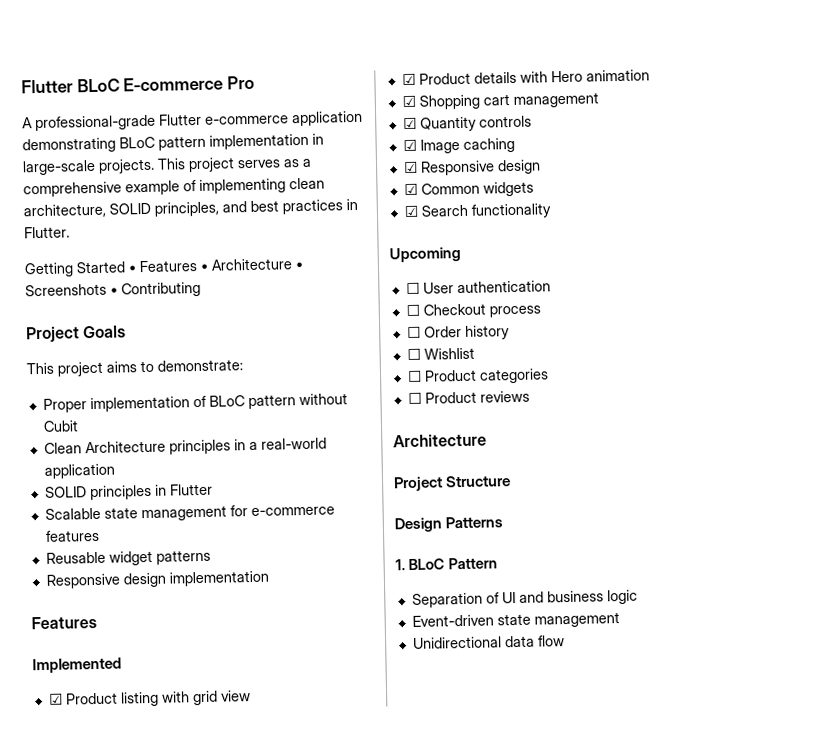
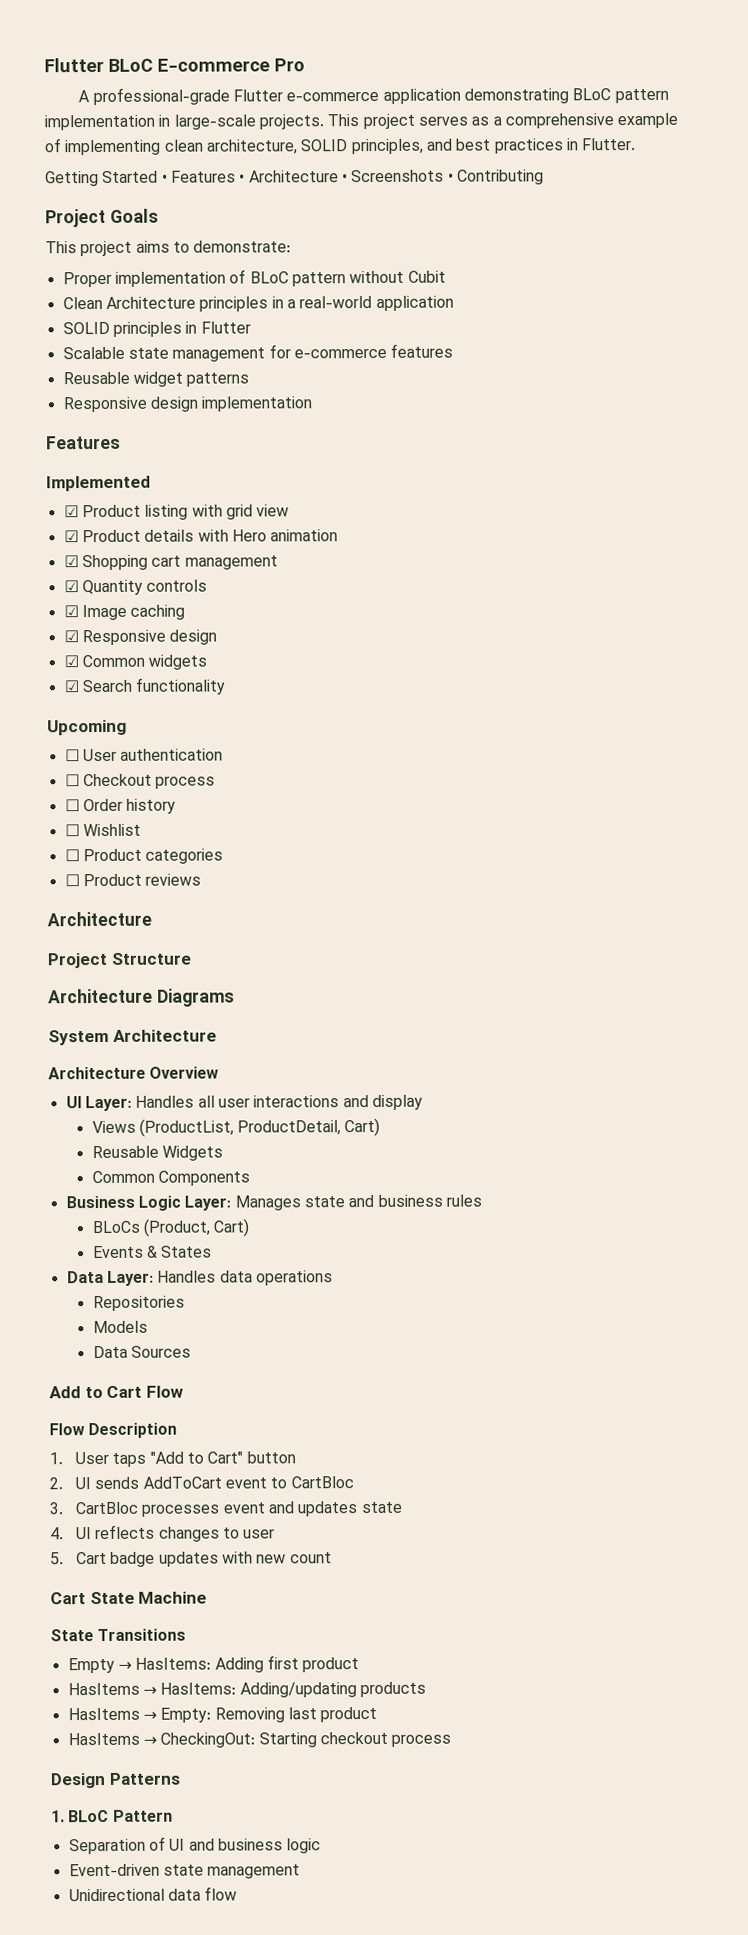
(512, 481) none -> [48,988,235,1007] [48,1029,217,1046] [48,1066,220,1080] [65,1094,423,1112] [91,1117,381,1137] [91,1145,223,1161] [91,1170,250,1186] [65,1194,482,1211] [91,1218,250,1237] [92,1245,213,1259] [66,1270,333,1286] [92,1295,185,1312] [92,1320,148,1334] [92,1345,191,1359] [49,1385,184,1399] [49,1422,178,1439] [49,1451,296,1467] [49,1476,354,1490] [49,1501,402,1517] [50,1524,276,1542] [50,1551,332,1567] [50,1591,208,1605] [50,1628,187,1642] [67,1655,360,1674] [67,1681,426,1698] [67,1706,378,1723] [67,1731,452,1748] // Architecture Diagrams // System Architecture // Architecture Overview // UI Layer: Handles all user interactions and display // Views (ProductList, ProductDetail, Cart) // Reusable Widgets // Common Components // Business Logic Layer: Manages state and business rules // BLoCs (Product, Cart) // Events & States // Data Layer: Handles data operations // Repositories // Models // Data Sources // Add to Cart Flow // Flow Description // 1. User taps "Add to Cart" button // 2. UI sends AddToCart event to CartBloc // 3. CartBloc processes event and updates state // 4. UI reflects changes to user // 5. Cart badge updates with new count // Cart State Machine // State Transitions // Empty → HasItems: Adding first product // HasItems → HasItems: Adding/updating products // HasItems → Empty: Removing last product // HasItems → CheckingOut: Starting checkout process

